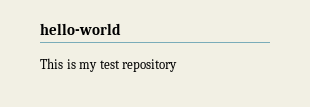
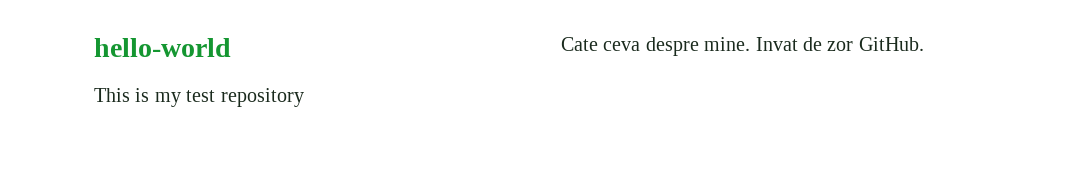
(178, 65) none -> [561,37,924,56] // Cate ceva despre mine. Invat de zor GitHub.

